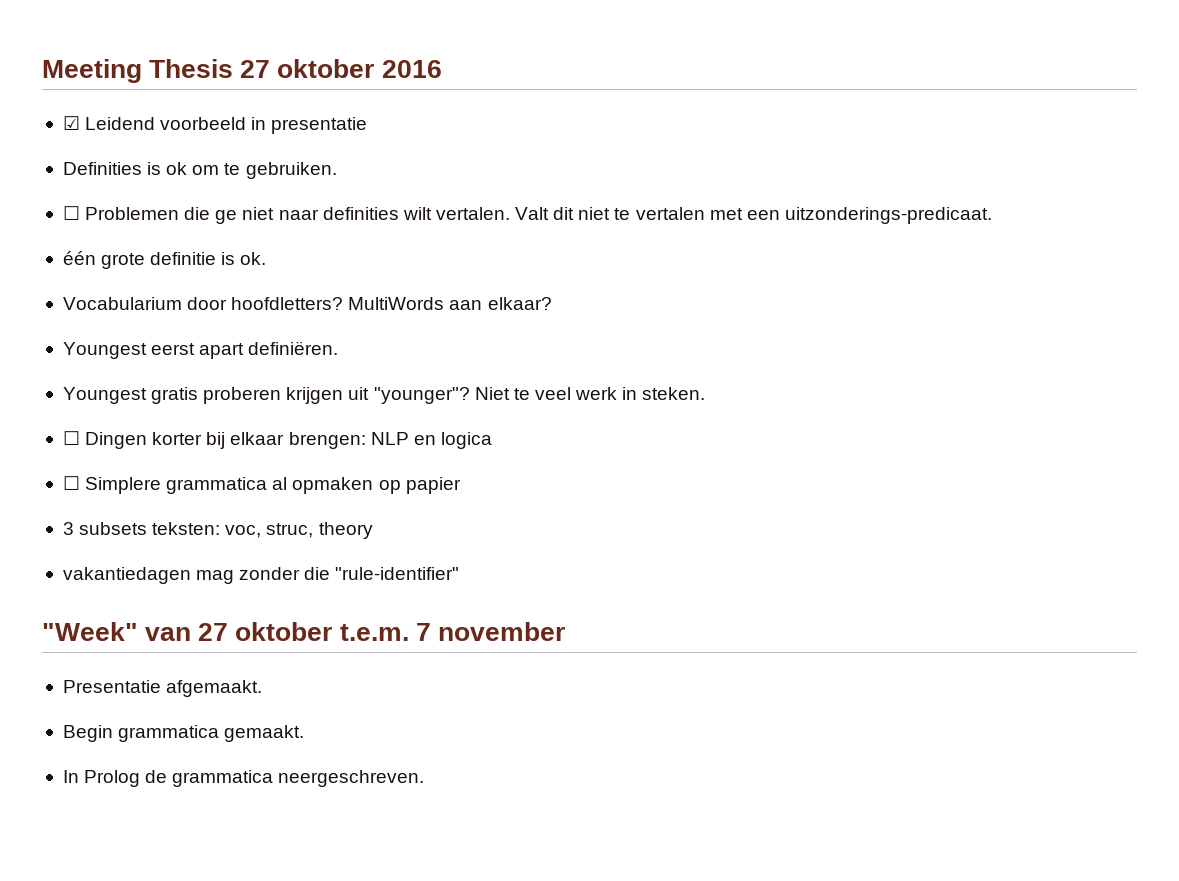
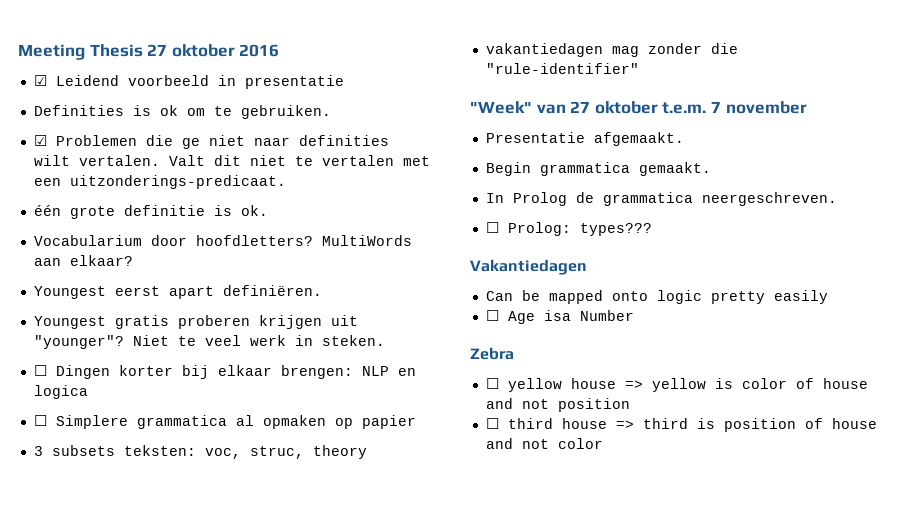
[62,206,80,220] ☐ -> [33,135,47,146] ☑
(425, 778) none -> [485,222,652,236] [470,259,587,275] [485,290,828,304] [485,310,634,324] [470,347,514,360] [485,378,868,392] [485,398,630,412] [485,418,877,432] [485,438,603,449] // ☐ Prolog: types??? // Vakantiedagen // Can be mapped onto logic pretty easily // ☐ Age isa Number // Zebra // ☐ yellow house => yellow is color of house and not position // ☐ third house => third is position of house and not color

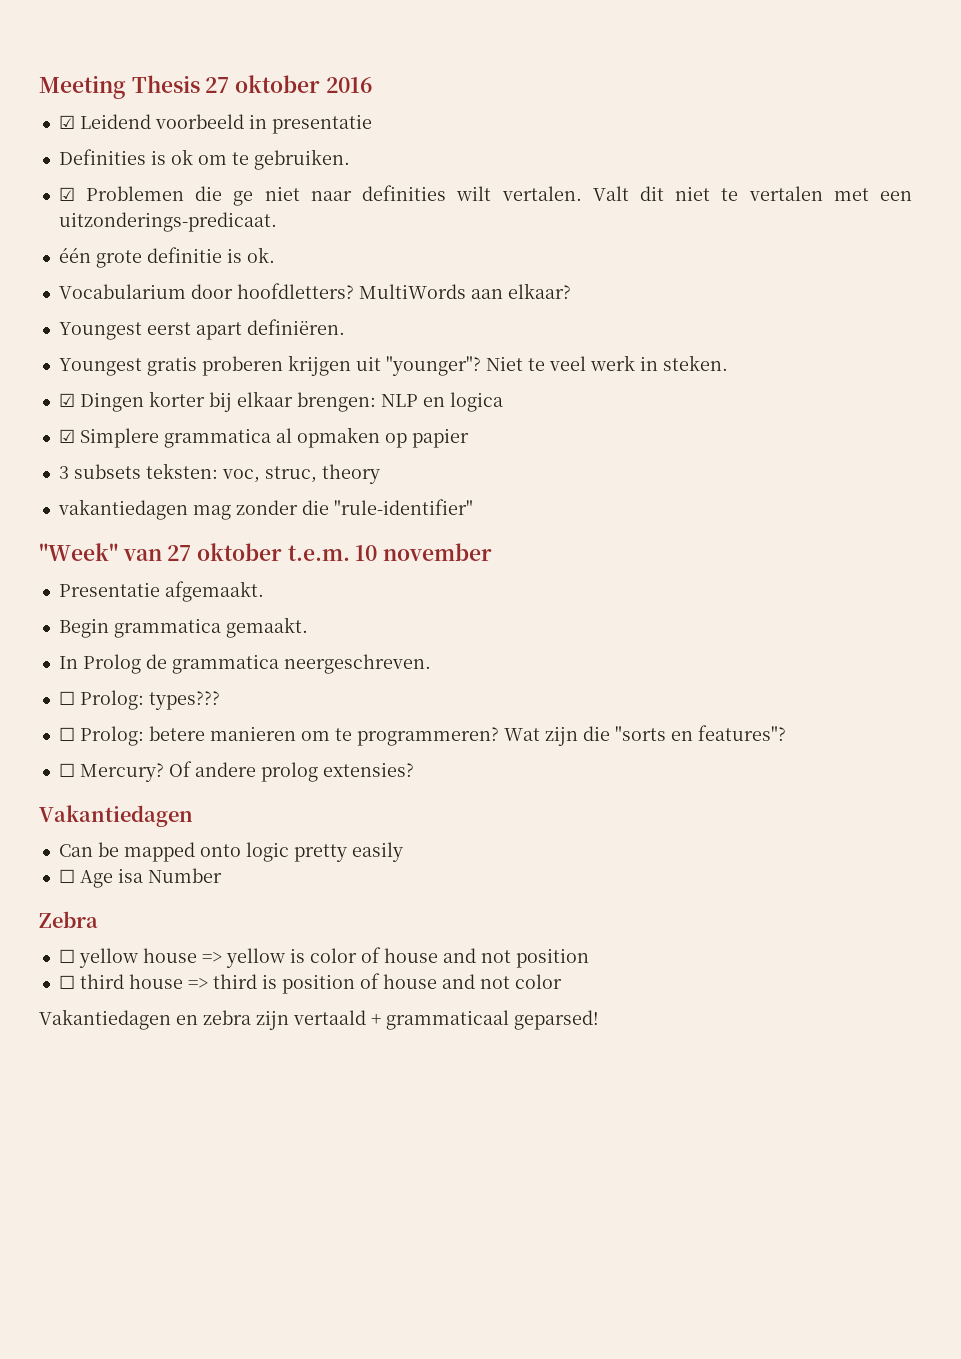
[33,365,47,376] ☐ -> [58,393,75,407] ☑
[33,415,47,426] ☐ -> [58,429,75,443] ☑
[710,101,721,113] 7 -> [355,545,378,561] 10
(652, 229) none -> [58,725,786,746] [58,761,414,782] // ☐ Prolog: betere manieren om te programmeren? Wat zijn die "sorts en features"? // ☐ Mercury? Of andere prolog extensies?
(603, 443) none -> [39,1009,599,1030] // Vakantiedagen en zebra zijn vertaald + grammaticaal geparsed!

